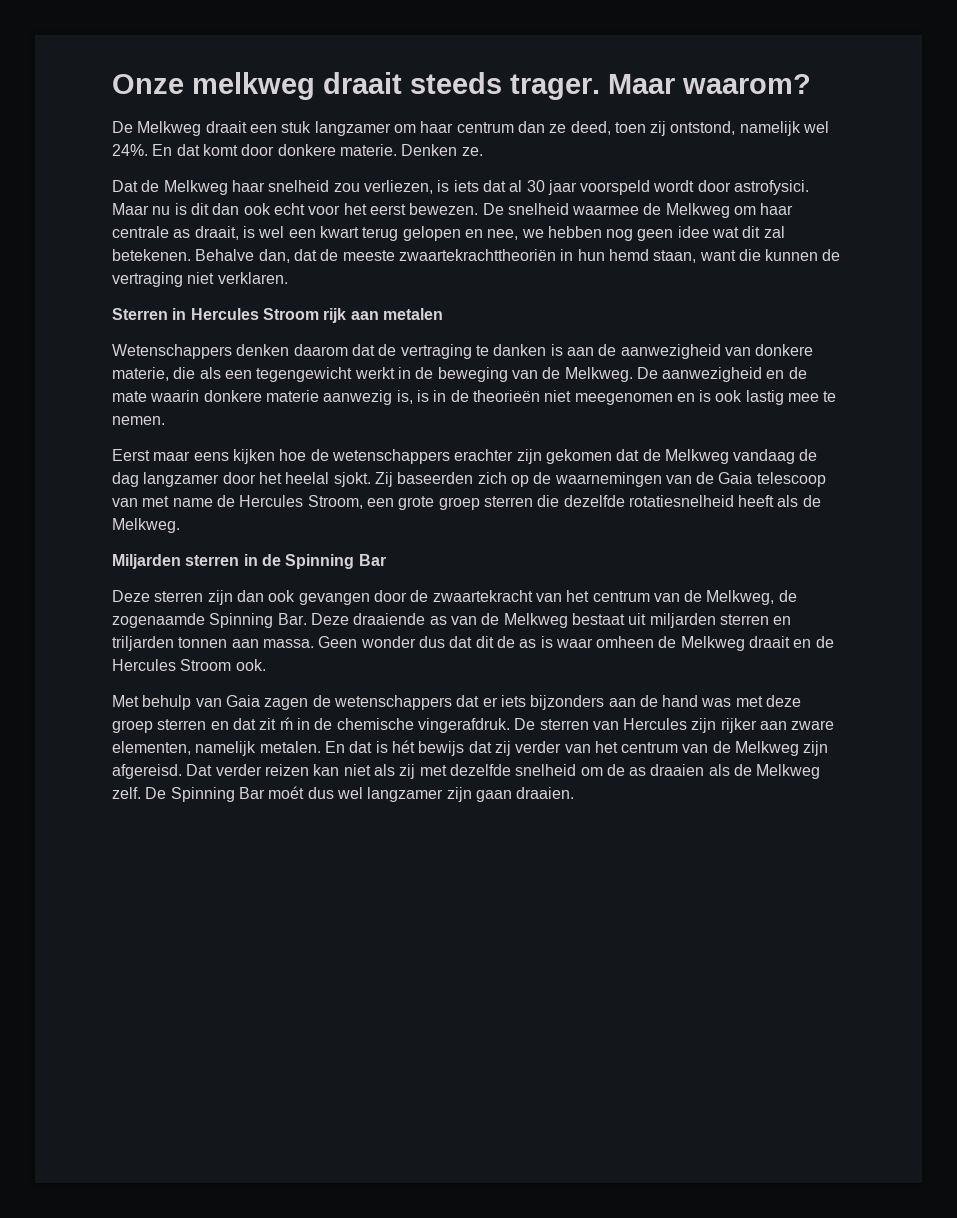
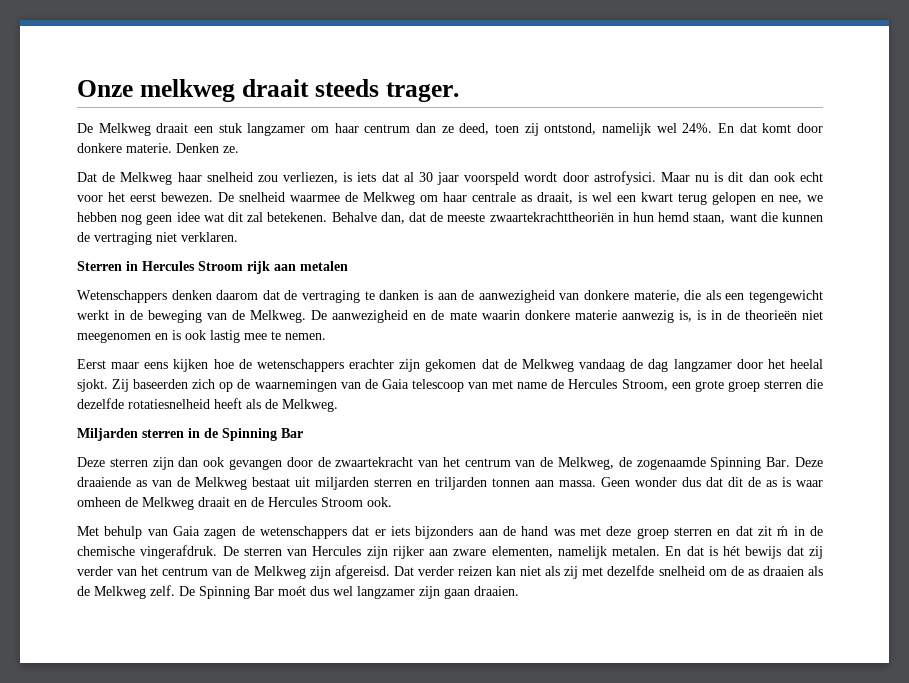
[608,74,811,94] Maar waarom? -> (459, 92) none

